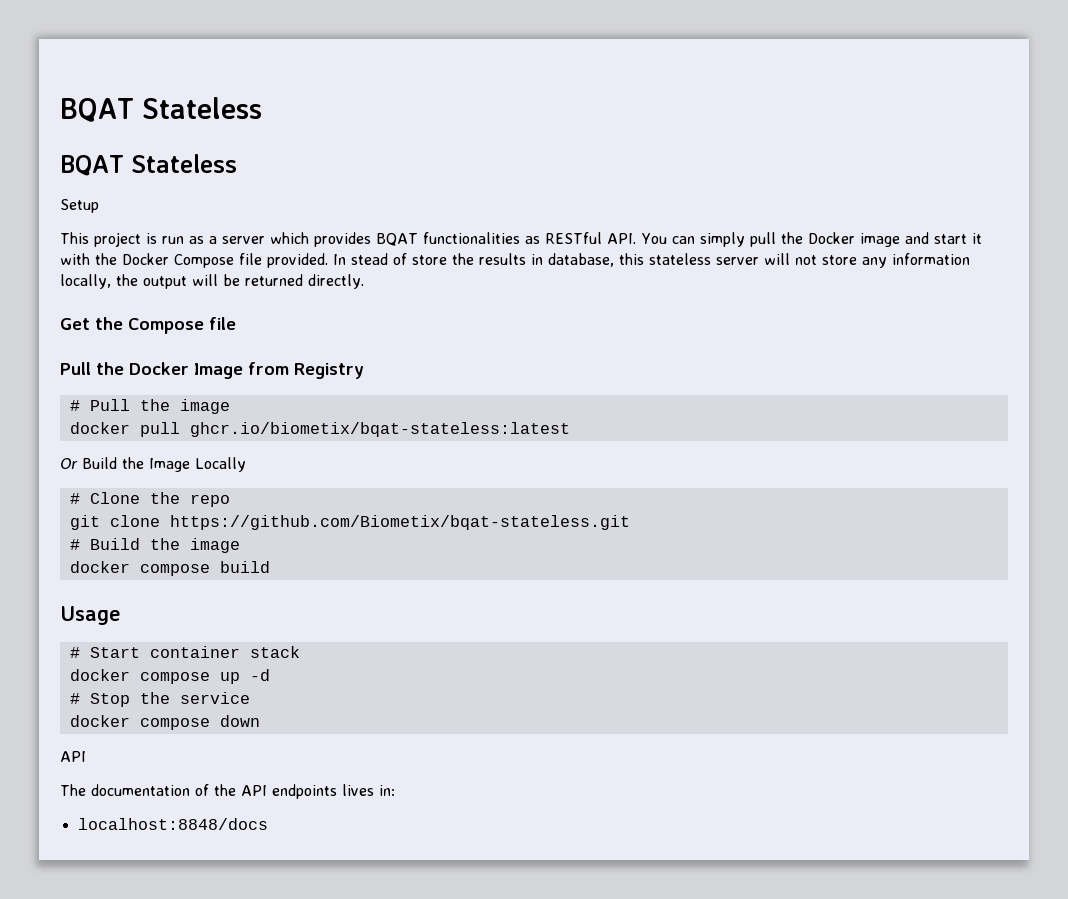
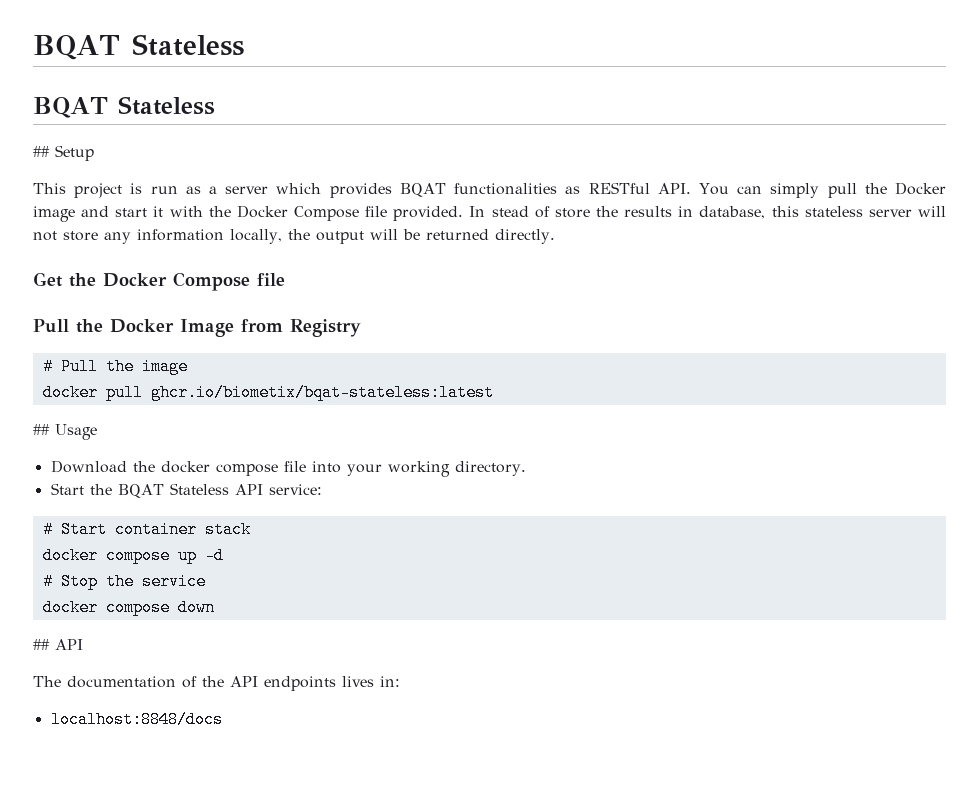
(237, 163) none -> [33,146,50,157] ##
(123, 323) none -> [103,273,167,287] Docker
[60,457,246,472] [69,492,230,507] [69,515,630,530] [69,538,240,553] [69,561,270,576] [60,606,121,625] Or Build the Image Locally // # Clone the repo // git clone https://github.com/Biometix/bqat-stateless.git // # Build the image // docker compose build // Usage -> [33,424,97,440] [50,460,526,477] [50,483,322,498] ## Usage // Download the docker compose file into your working directory. // Start the BQAT Stateless API service:
(260, 721) none -> [33,639,50,650] ##

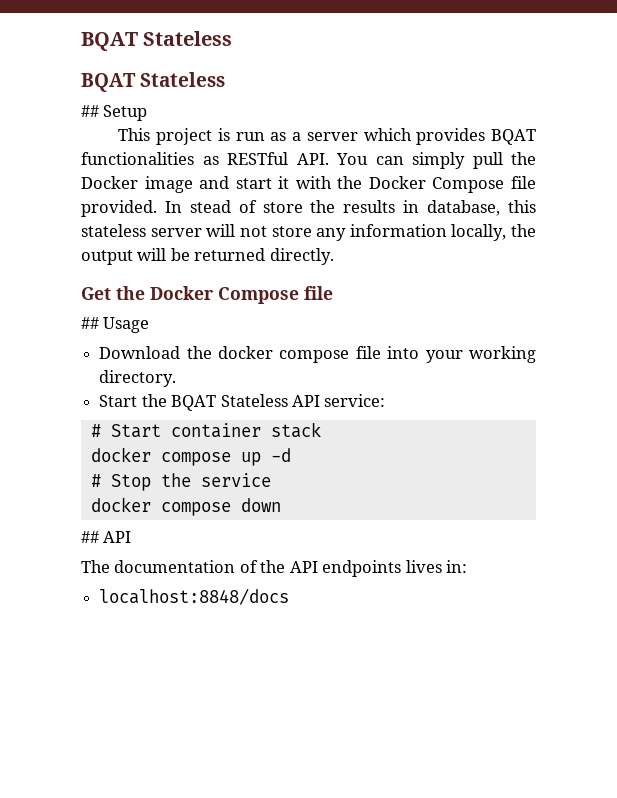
[33,319,361,337] [42,358,188,375] [42,384,494,401] // Pull the Docker Image from Registry // # Pull the image // docker pull ghcr.io/biometix/bqat-stateless:latest -> (333, 293) none

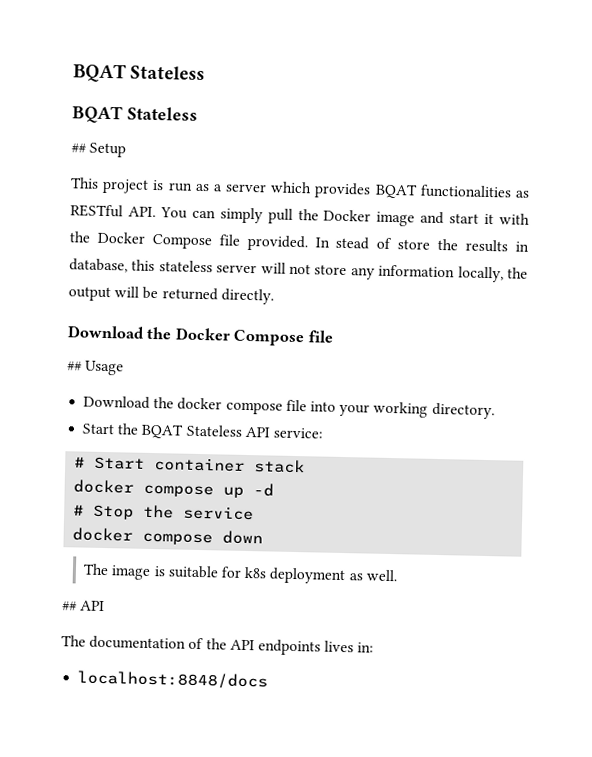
[81,287,111,300] Get -> [67,325,145,339] Download
(281, 505) none -> [83,563,398,585] // The image is suitable for k8s deployment as well.

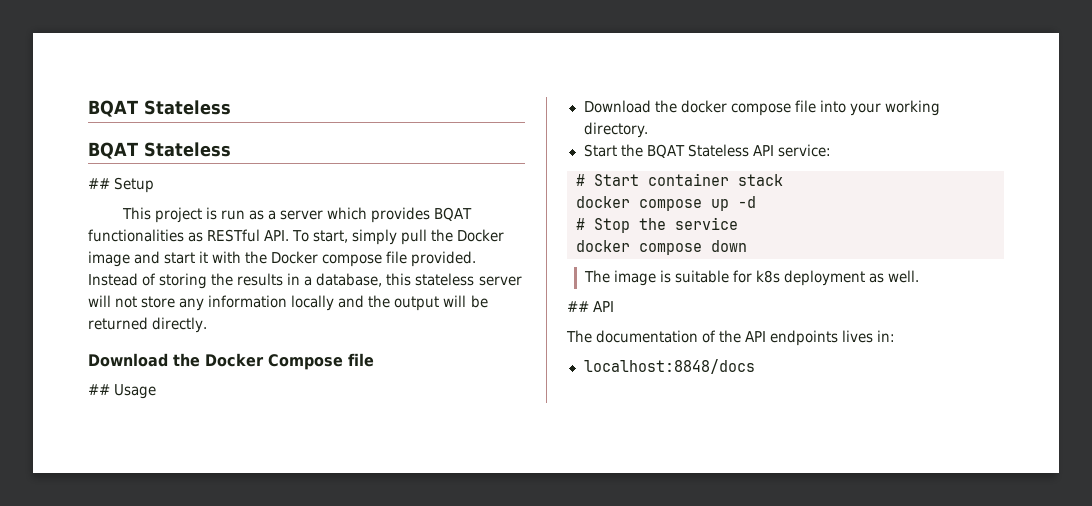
[159,207,216,219] You can -> [292,230,349,243] To start,
[151,233,212,250] Compose -> [322,254,383,267] compose
[314,236,431,250] In stead of store -> [88,273,208,289] Instead of storing
(530, 246) none -> [304,276,313,286] a
[457,266,504,283] locally, -> [291,295,365,311] locally and

